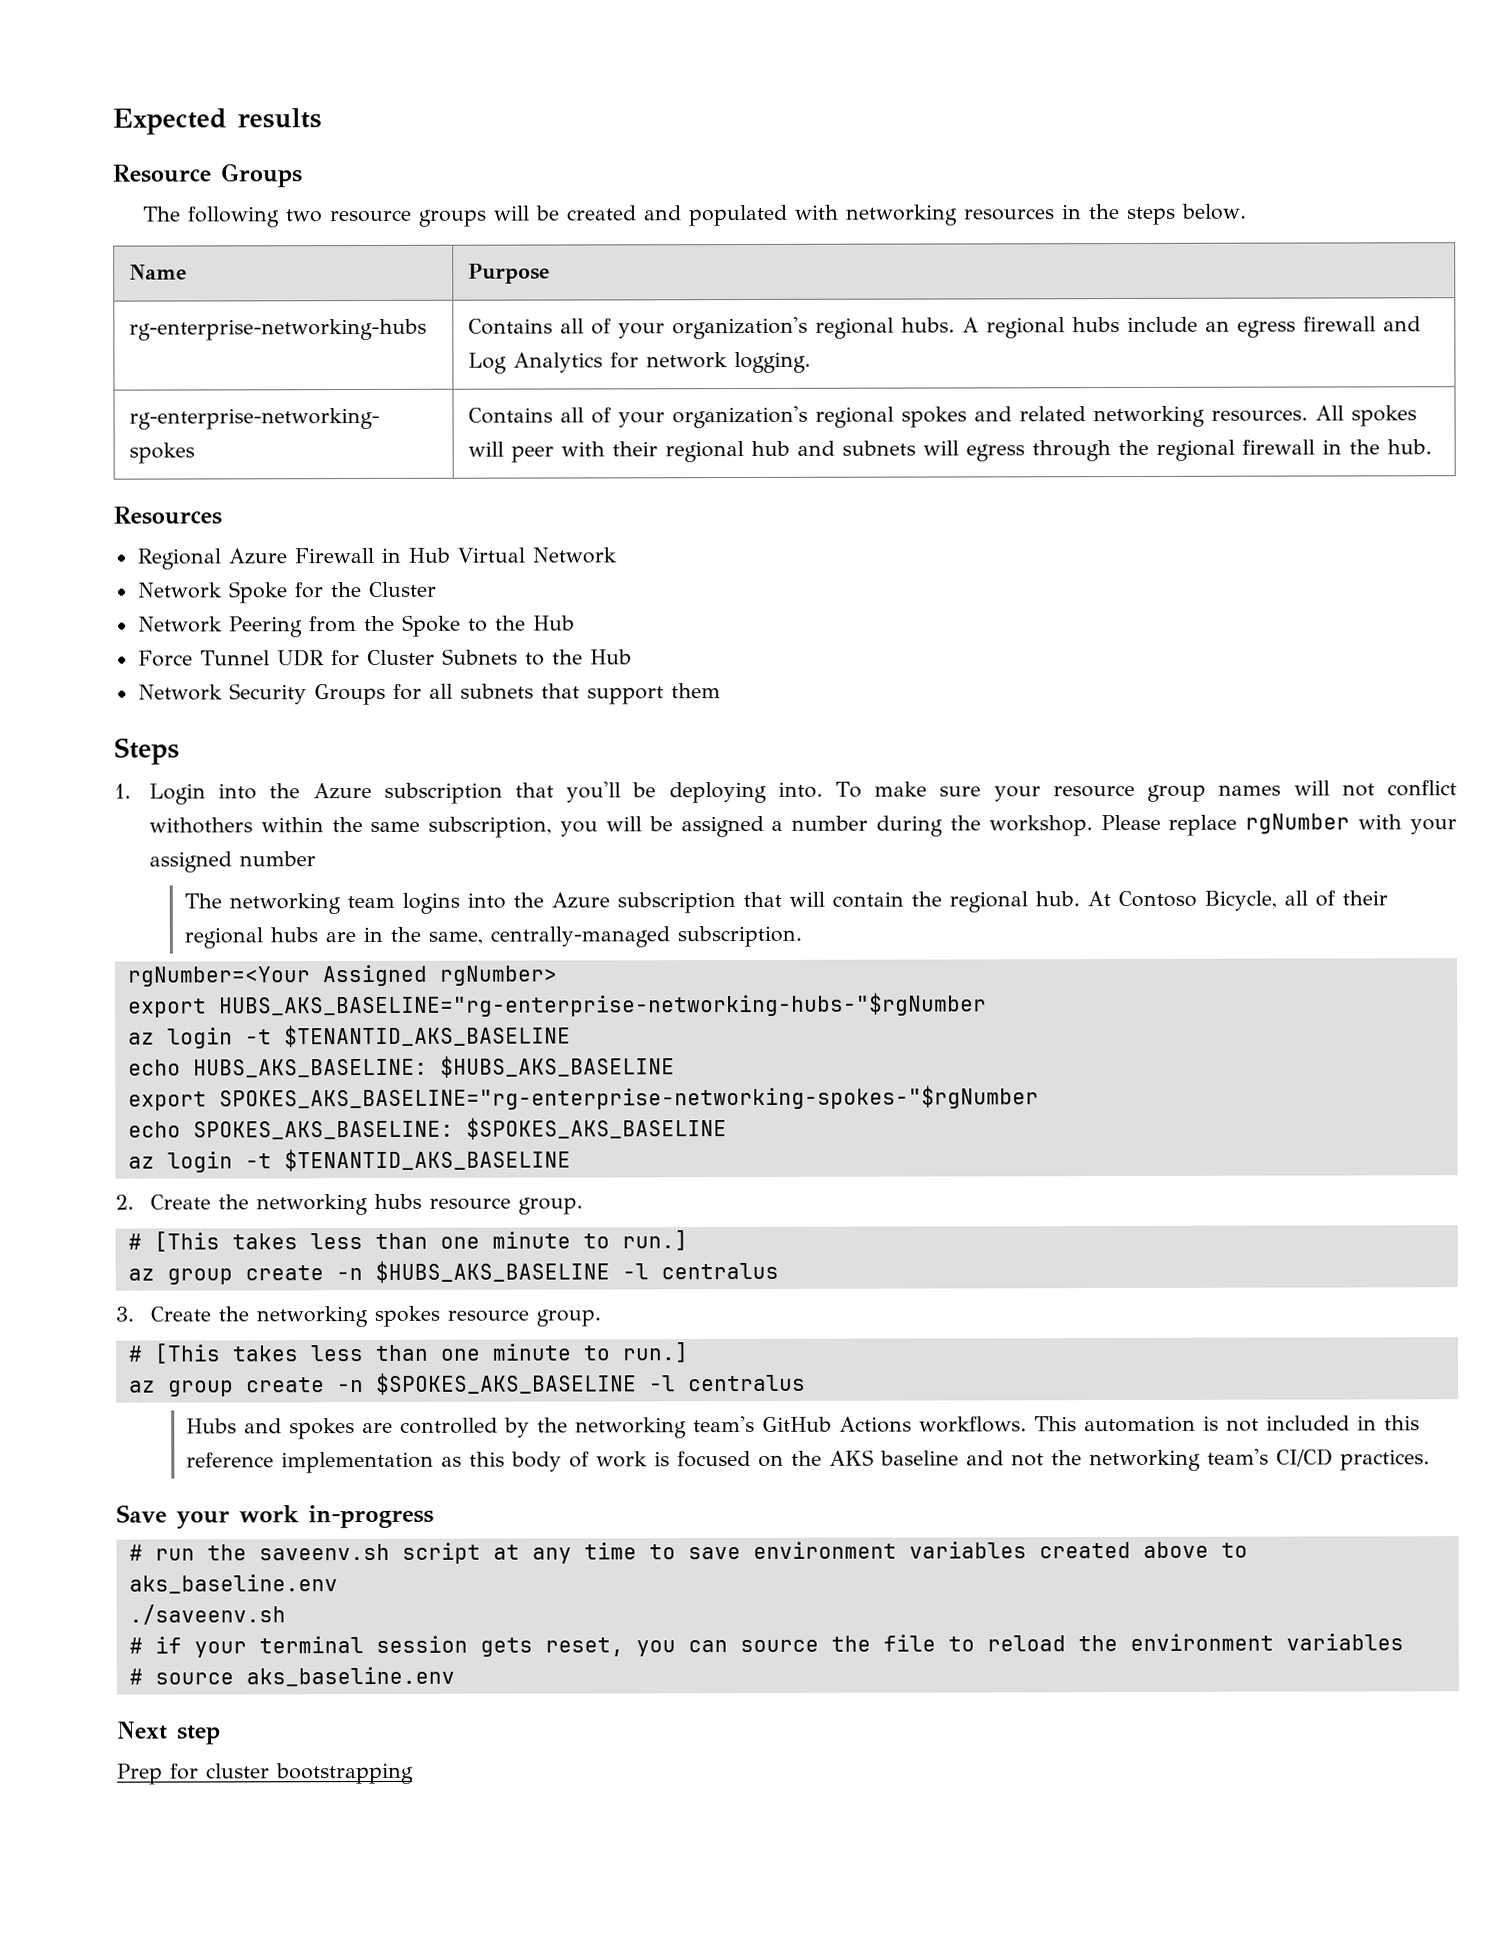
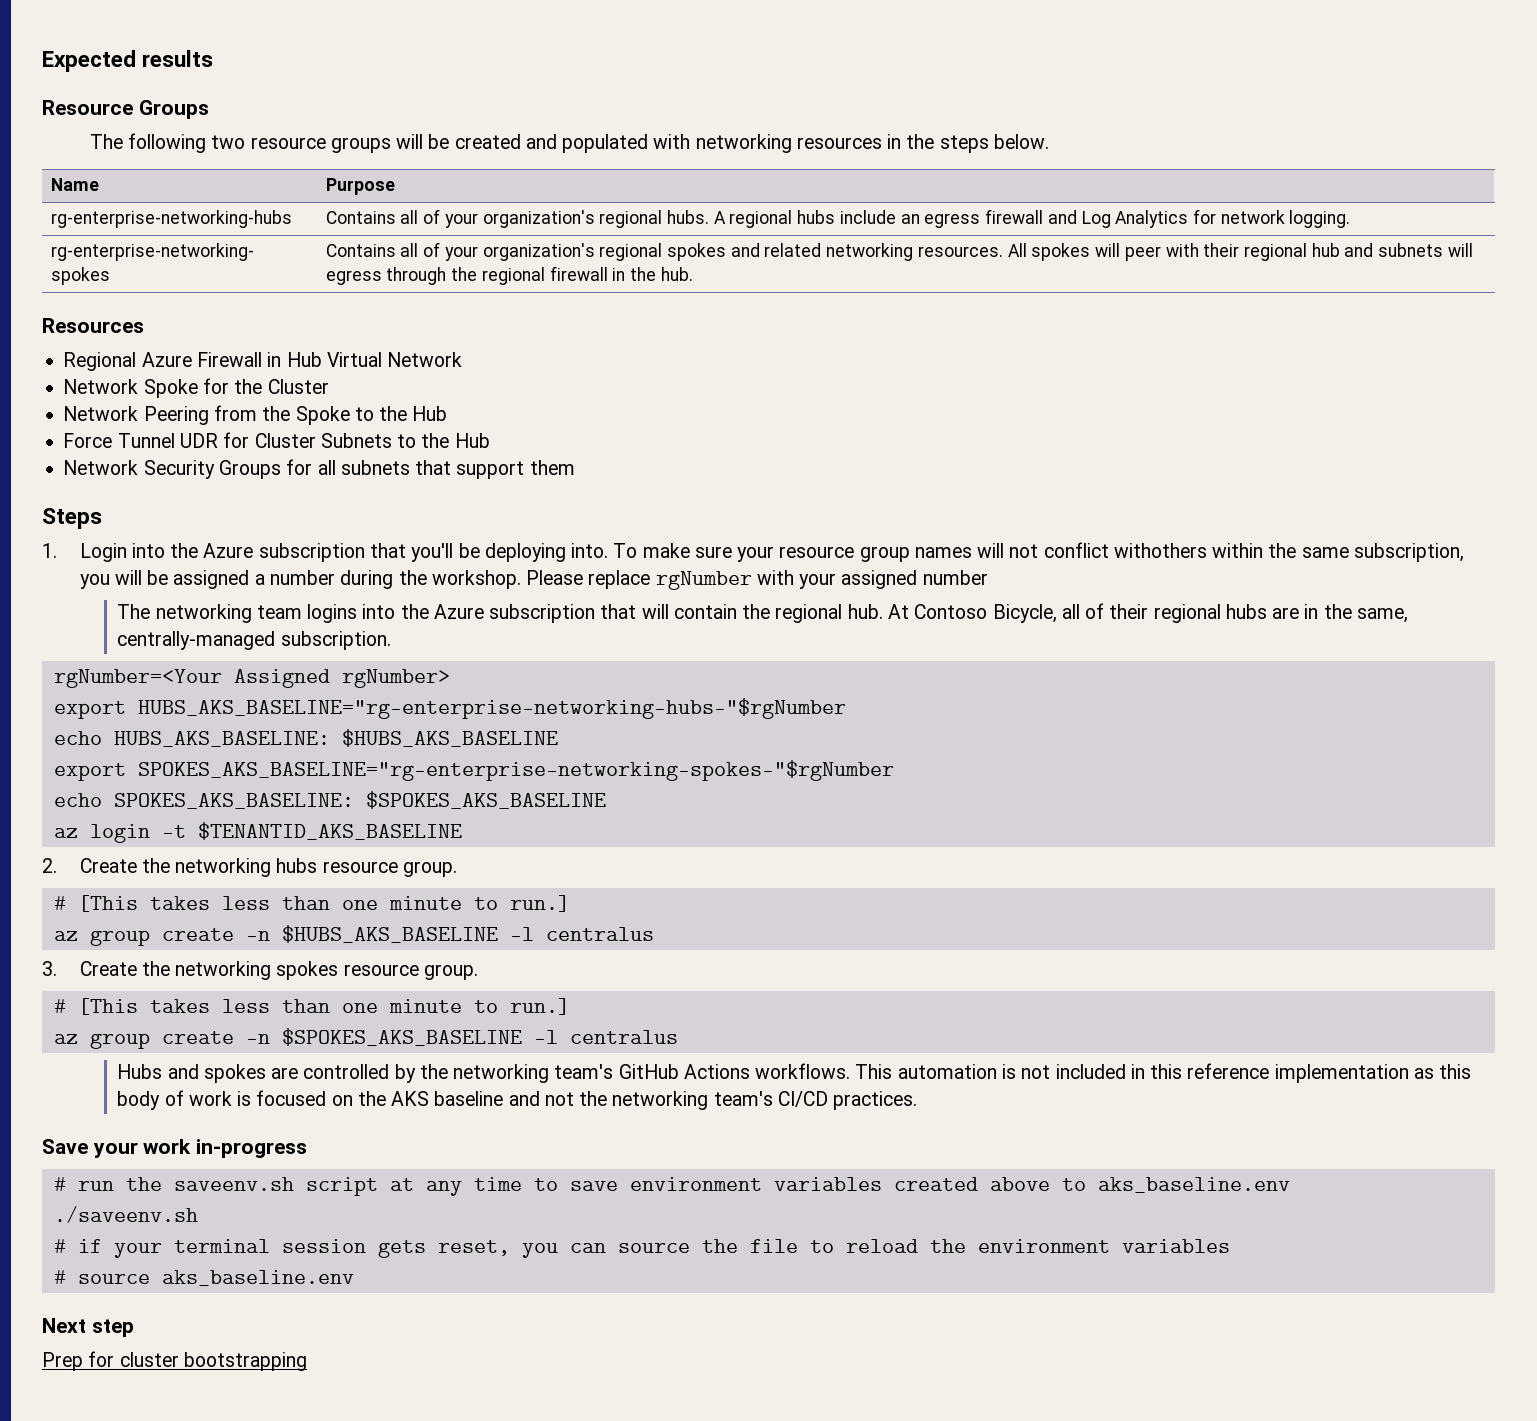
[127,1024,571,1049] // az login -t $TENANTID_AKS_BASELINE -> (846, 708) none

